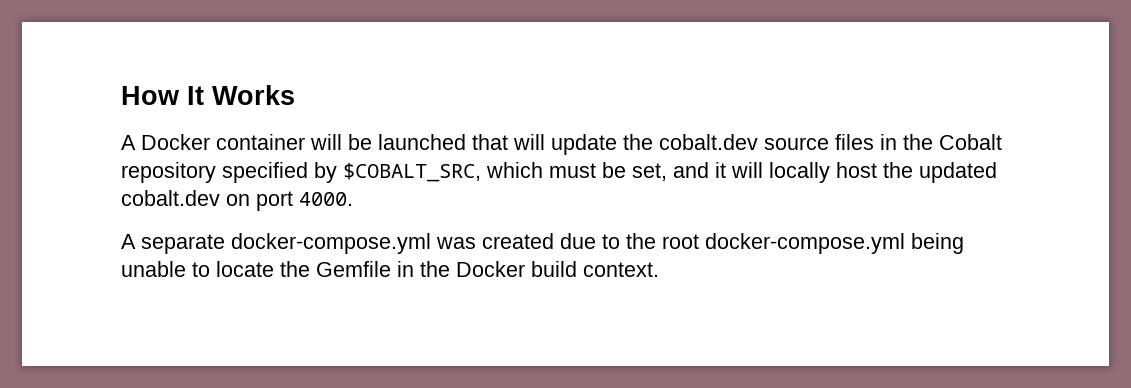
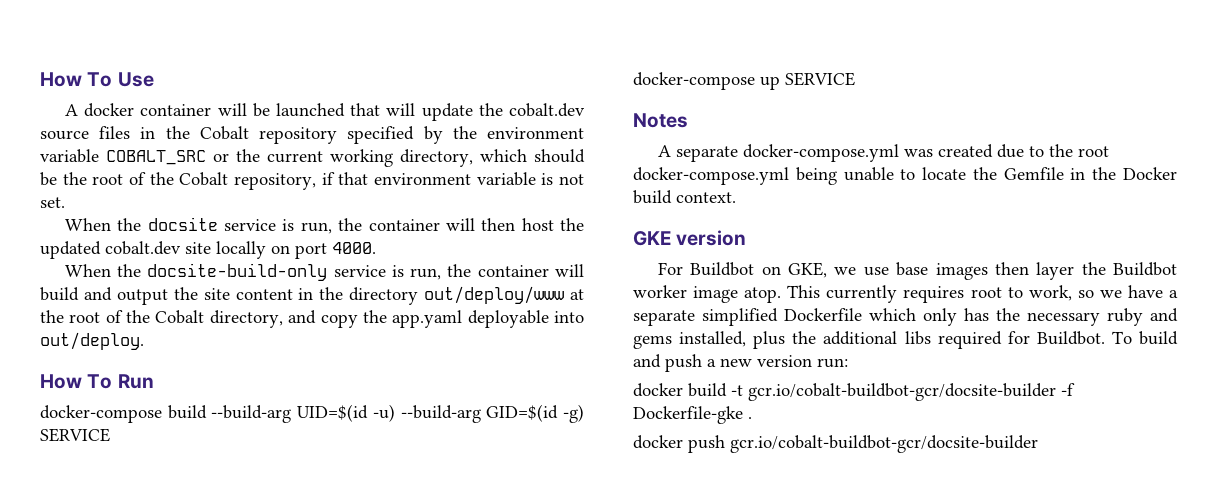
[121,85,295,105] [121,134,210,150] How It Works // A Docker -> [40,72,154,87] [64,103,135,117] How To Use // A docker
[343,162,830,183] $COBALT_SRC, which must be set, and it will locally -> [452,126,584,139] [40,149,585,167] [40,172,585,190] [40,197,65,208] [64,217,516,234] the environment variable COBALT_SRC or the current working directory, which should be the root of the Cobalt repository, if that environment variable is not set. // When the docsite service is run, the container will then
(220, 198) none -> [185,241,266,259] site locally
(353, 199) none -> [64,263,584,281] [40,286,584,305] [40,310,584,328] [40,332,144,350] [40,374,154,389] [40,404,584,423] [40,428,110,442] [633,72,855,90] [633,113,688,128] // When the docsite-build-only service is run, the container will build and output the site content in the directory out/deploy/www at the root of the Cobalt directory, and copy the app.yaml deployable into out/deploy. // How To Run // docker-compose build --build-arg UID=$(id -u) --build-arg GID=$(id -g) SERVICE // docker-compose up SERVICE // Notes
(659, 269) none -> [633,230,747,246] [657,262,1177,280] [633,285,1178,303] [633,308,1178,326] [633,331,1178,349] [633,354,848,372] [633,383,1075,401] [633,406,752,424] [633,435,1038,453] // GKE version // For Buildbot on GKE, we use base images then layer the Buildbot worker image atop. This currently requires root to work, so we have a separate simplified Dockerfile which only has the necessary ruby and gems installed, plus the additional libs required for Buildbot. To build and push a new version run: // docker build -t gcr.io/cobalt-buildbot-gcr/docsite-builder -f Dockerfile-gke . // docker push gcr.io/cobalt-buildbot-gcr/docsite-builder

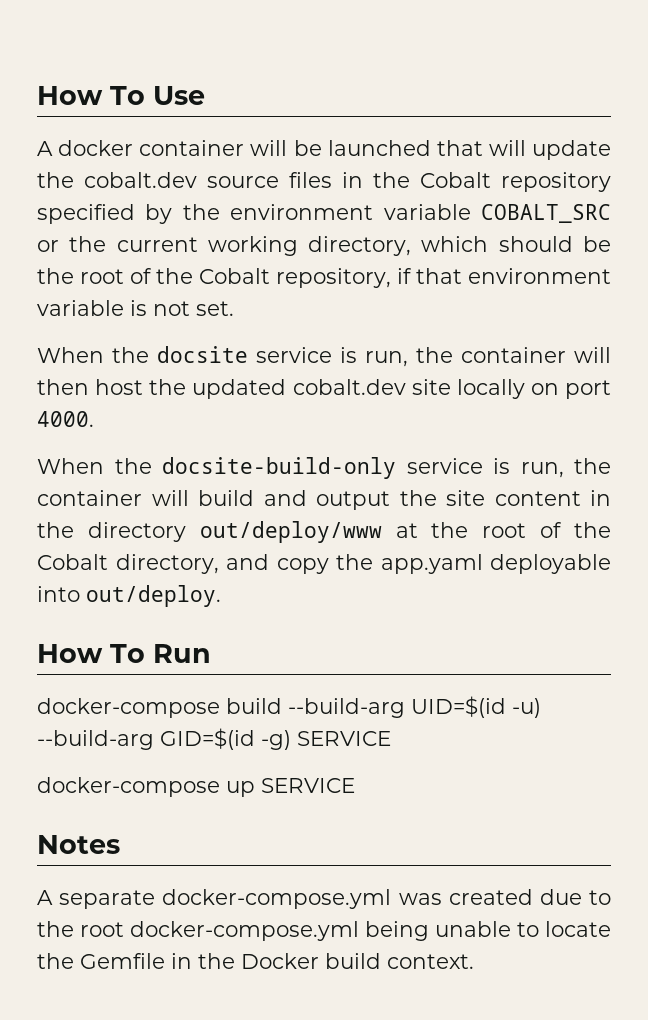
[633,230,747,246] [657,262,1177,280] [633,285,1178,303] [633,308,1178,326] [633,331,1178,349] [633,354,848,372] [633,383,1075,401] [633,406,752,424] [633,435,1038,453] // GKE version // For Buildbot on GKE, we use base images then layer the Buildbot worker image atop. This currently requires root to work, so we have a separate simplified Dockerfile which only has the necessary ruby and gems installed, plus the additional libs required for Buildbot. To build and push a new version run: // docker build -t gcr.io/cobalt-buildbot-gcr/docsite-builder -f Dockerfile-gke . // docker push gcr.io/cobalt-buildbot-gcr/docsite-builder -> (474, 961) none

